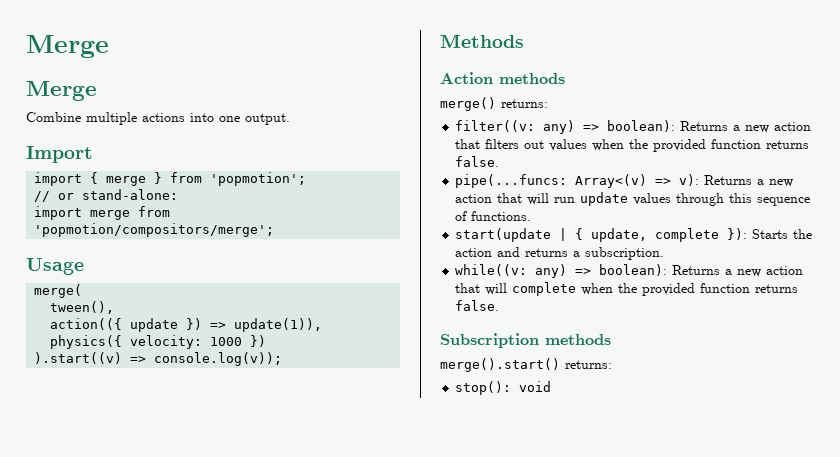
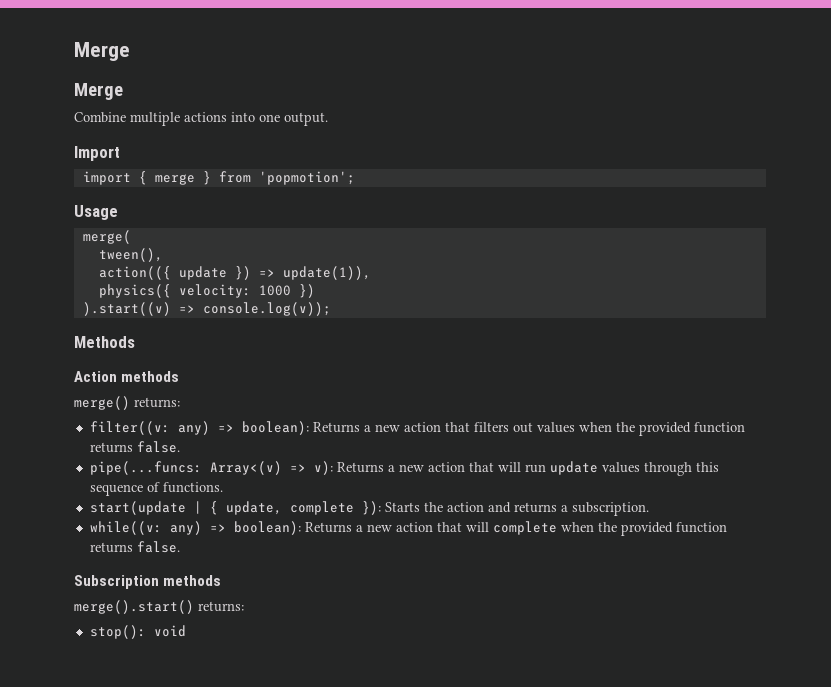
[34,189,179,202] [34,206,171,220] [34,223,275,237] // // or stand-alone: // import merge from 'popmotion/compositors/merge'; -> (355, 178) none

